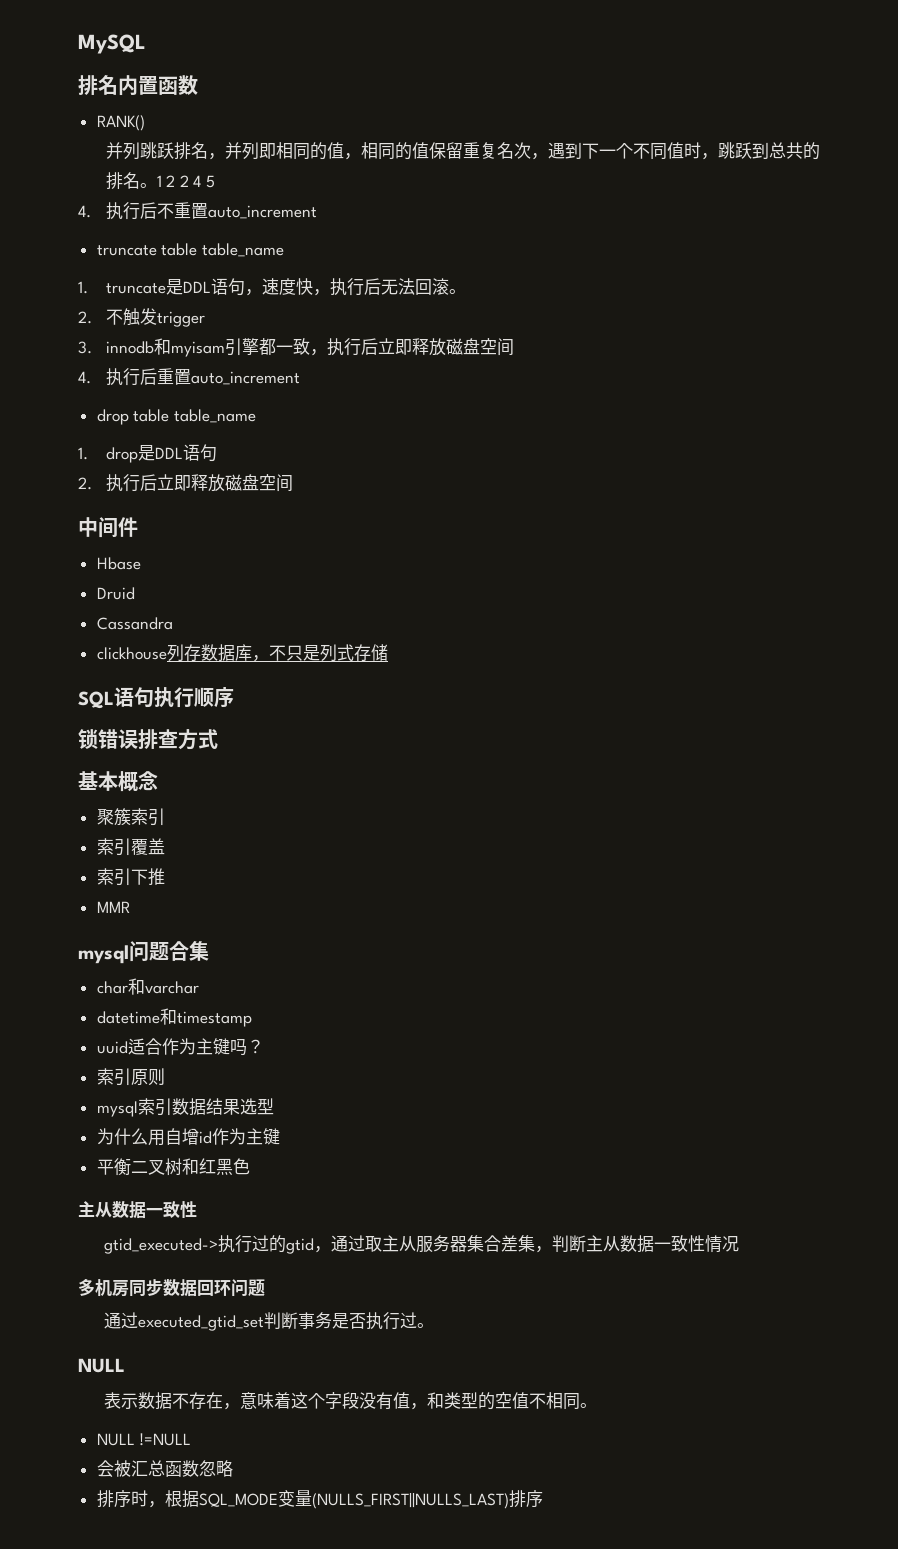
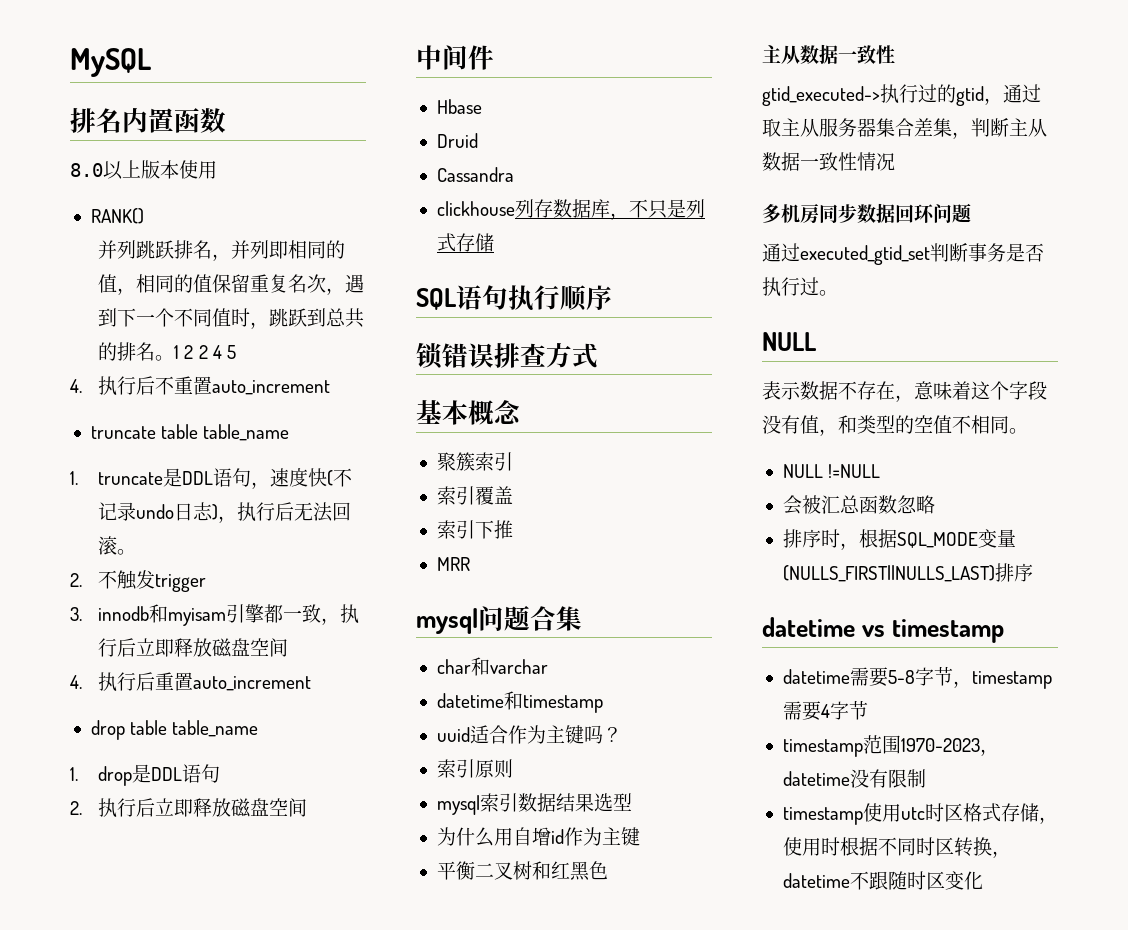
(198, 85) none -> [70,160,217,180] // 8.0以上版本使用
(313, 286) none -> [327,468,353,487] [98,502,219,521] (不记录undo日志)
[96,901,130,913] MMR -> [436,557,470,571] MRR
(543, 1499) none -> [762,617,1004,643] [782,666,1052,689] [782,700,868,721] [782,735,999,757] [782,769,926,788] [782,803,1058,825] [782,837,1011,858] [782,871,983,890] // datetime vs timestamp // datetime需要5-8字节，timestamp需要4字节 // timestamp范围1970-2023，datetime没有限制 // timestamp使用utc时区格式存储，使用时根据不同时区转换，datetime不跟随时区变化

